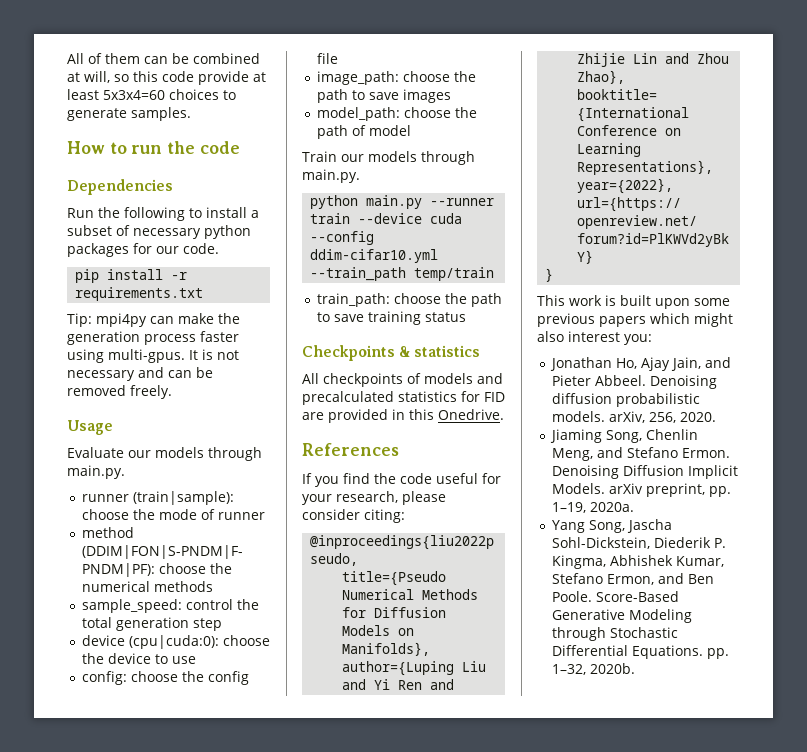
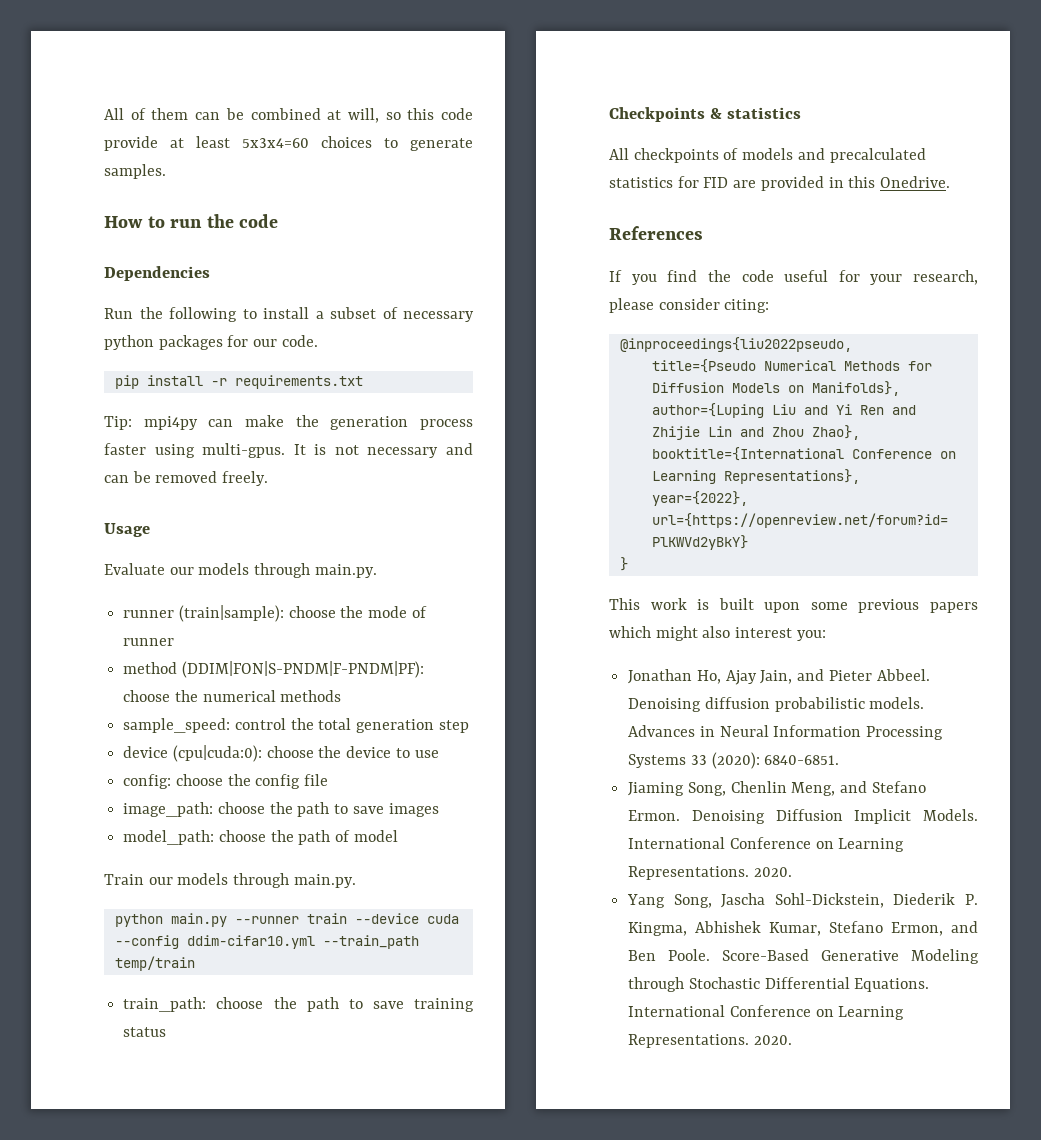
[608,411,716,423] arXiv, 256, 2020. -> [628,725,944,740] [628,752,840,769] Advances in Neural Information Processing Systems 33 (2020): 6840-6851.
[608,483,731,497] [551,502,634,513] arXiv preprint, pp. 1–19, 2020a. -> [628,837,905,852] [628,866,792,880] International Conference on Learning Representations. 2020.
[706,648,729,659] [551,663,635,675] pp. 1–32, 2020b. -> [628,1005,905,1020] [628,1034,792,1048] International Conference on Learning Representations. 2020.

